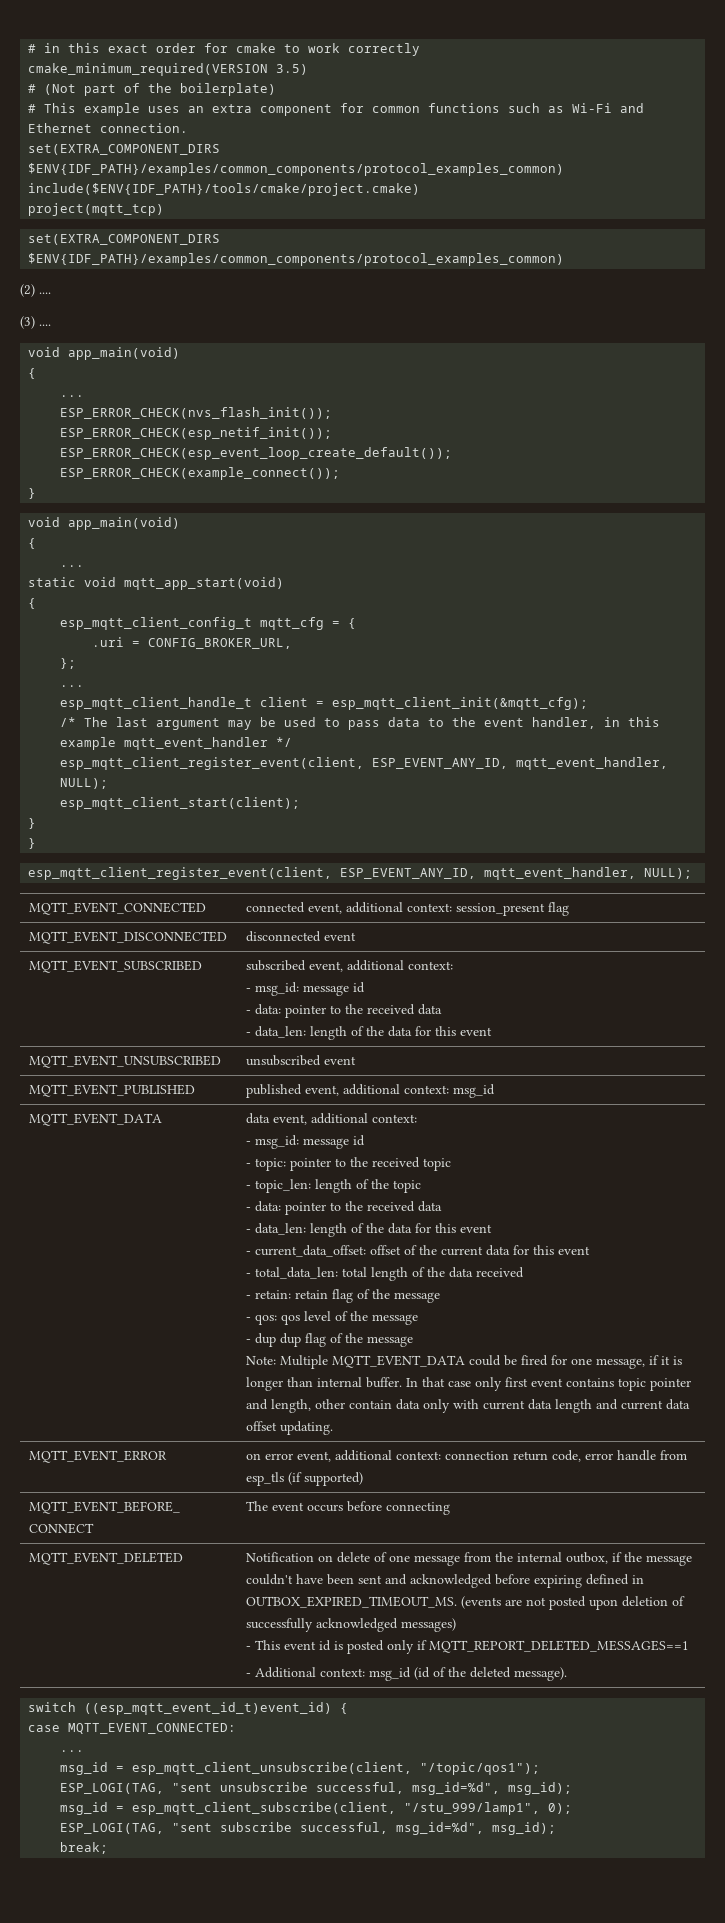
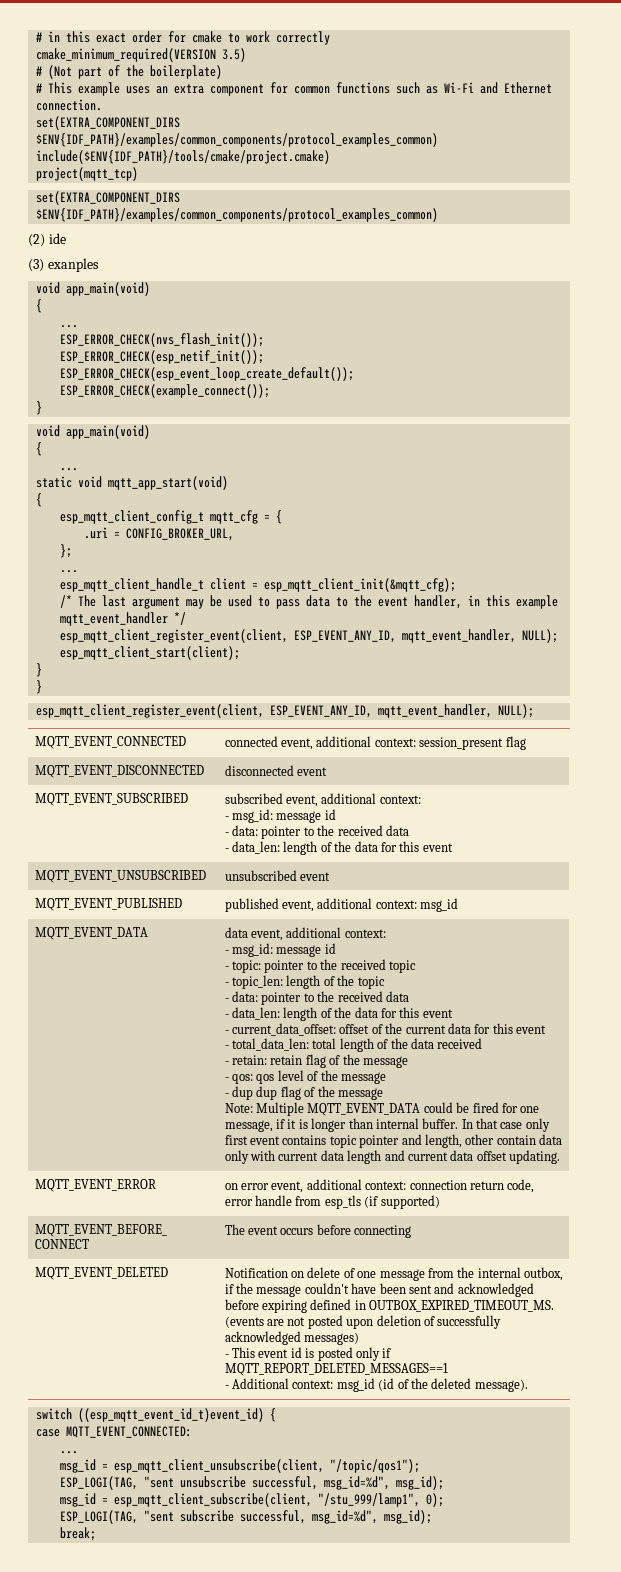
[39,292,51,294] .... -> [48,233,66,244] ide
[39,324,51,326] .... -> [47,258,99,272] exanples

